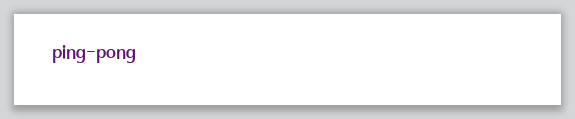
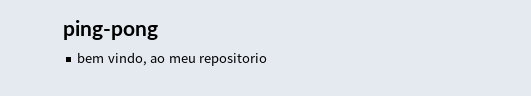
(136, 54) none -> [77,52,268,66] // bem vindo, ao meu repositorio

